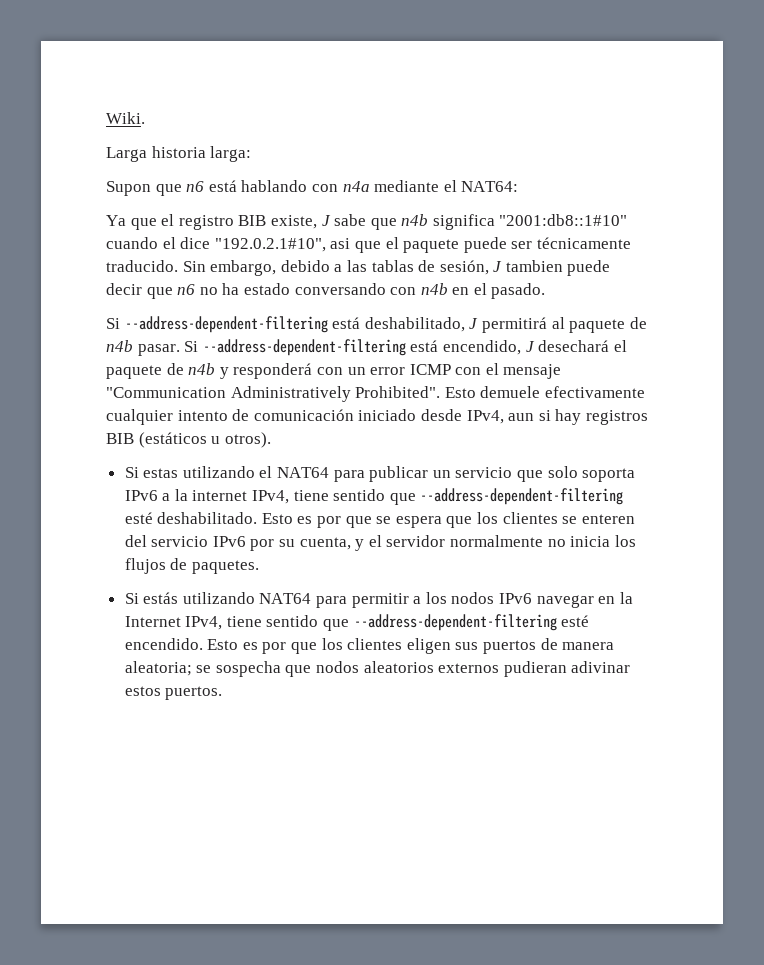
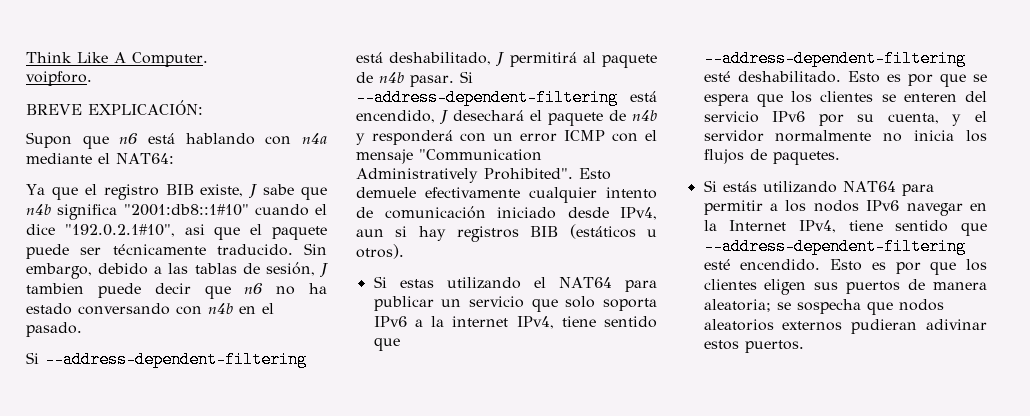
[106,112,145,124] [106,146,252,162] Wiki. // Larga historia larga: -> [26,52,208,67] [26,71,92,86] [26,100,203,115] Think Like A Computer. // voipforo. // BREVE EXPLICACIÓN:

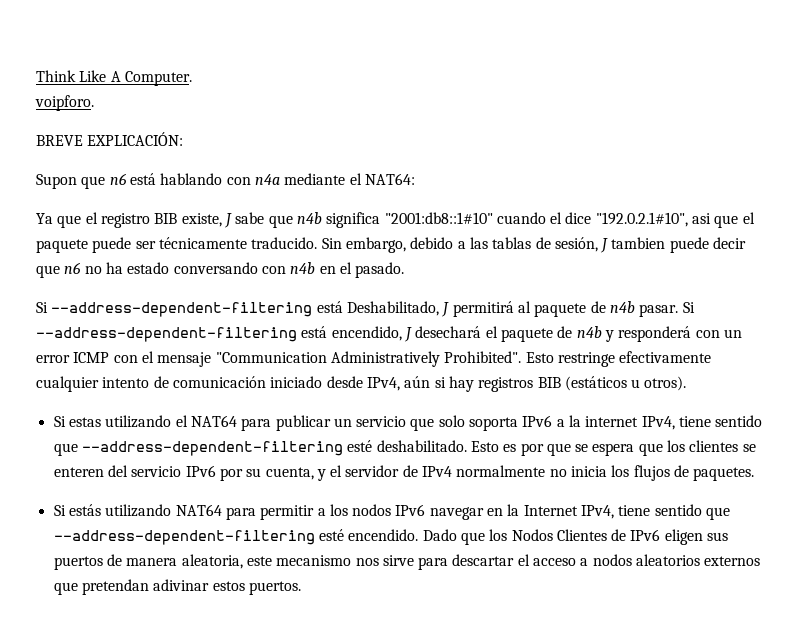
[389,52,492,65] deshabilitado, -> [346,301,439,316] Deshabilitado,
[356,187,416,198] demuele -> [557,352,615,367] restringe
[356,229,384,237] aun -> [404,376,431,388] aún
(764, 136) none -> [402,465,453,477] de IPv4
[830,259,987,275] [703,279,757,290] Esto es por que los clientes -> [422,529,661,545] Dado que los Nodos Clientes de IPv6
[703,299,893,315] aleatoria; se sospecha que -> [181,554,589,570] aleatoria, este mecanismo nos sirve para descartar el acceso a
[851,319,918,334] pudieran -> [53,579,149,595] que pretendan

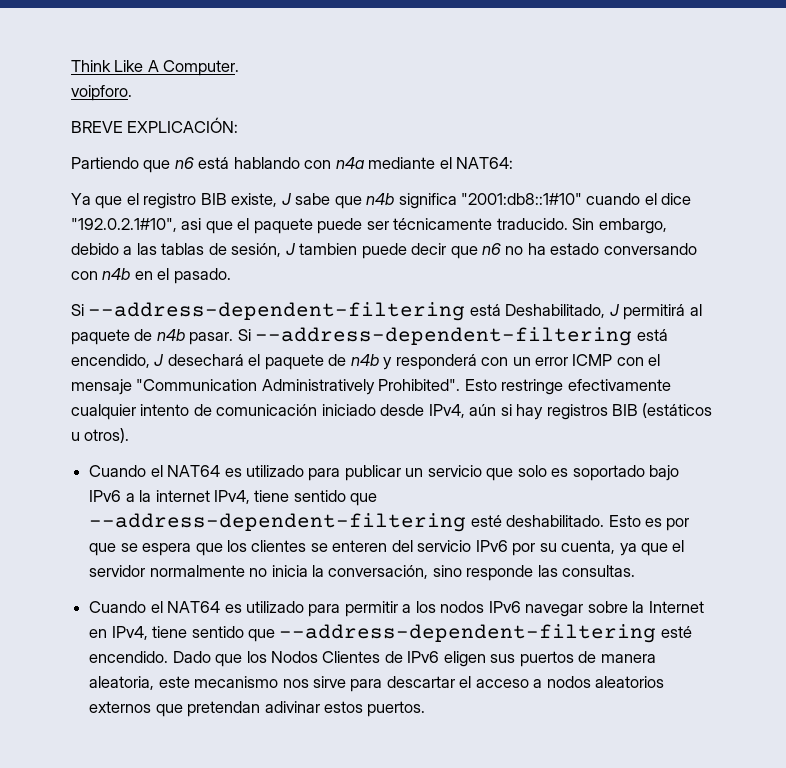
[36,174,77,189] Supon -> [71,157,139,169] Partiendo
[53,415,237,428] Si estas utilizando el NAT64 -> [89,465,304,477] Cuando el NAT64 es utilizado
[469,417,519,431] soporta -> [551,465,680,481] es soportado bajo
[316,465,755,481] [53,504,222,517] y el servidor de IPv4 normalmente no inicia los flujos de paquetes. // Si estás utilizando NAT64 -> [619,540,685,556] [89,565,636,581] [89,601,304,613] ya que el servidor normalmente no inicia la conversación, sino responde las consultas. // Cuando el NAT64 es utilizado
[487,508,504,516] en -> [587,601,628,613] sobre
(578, 510) none -> [89,629,108,638] en

